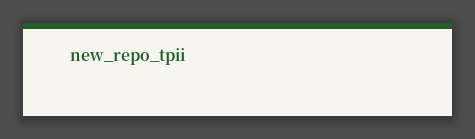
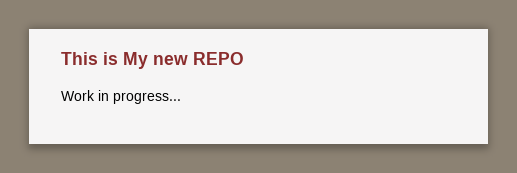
[70,48,185,65] new_repo_tpii -> [61,52,244,69] [61,90,181,104] This is My new REPO // Work in progress...

